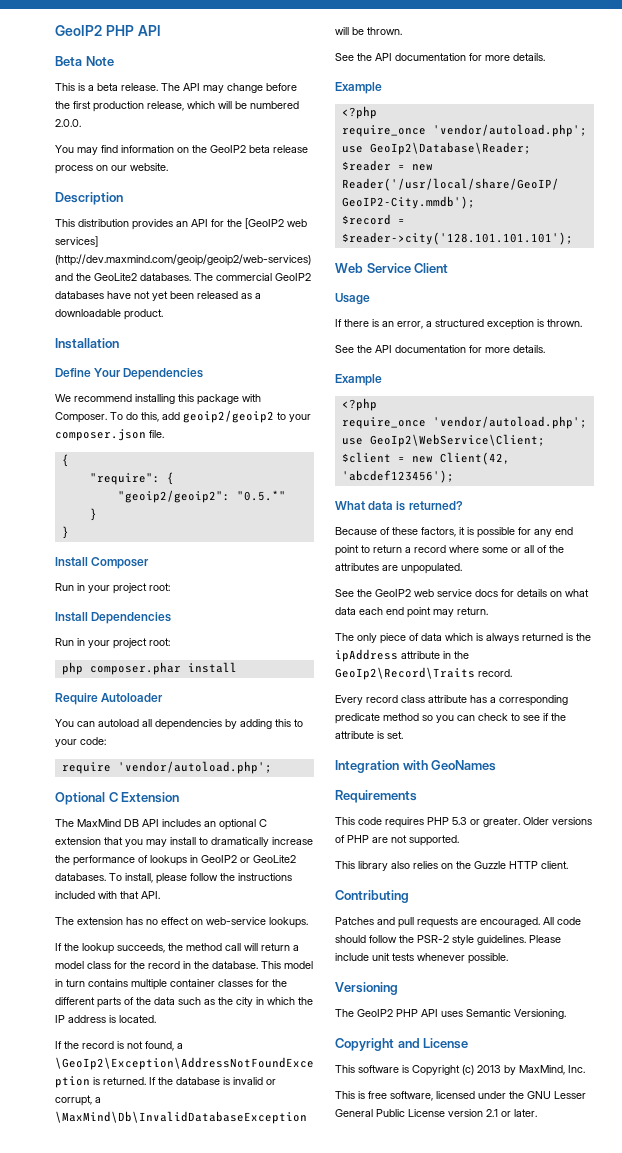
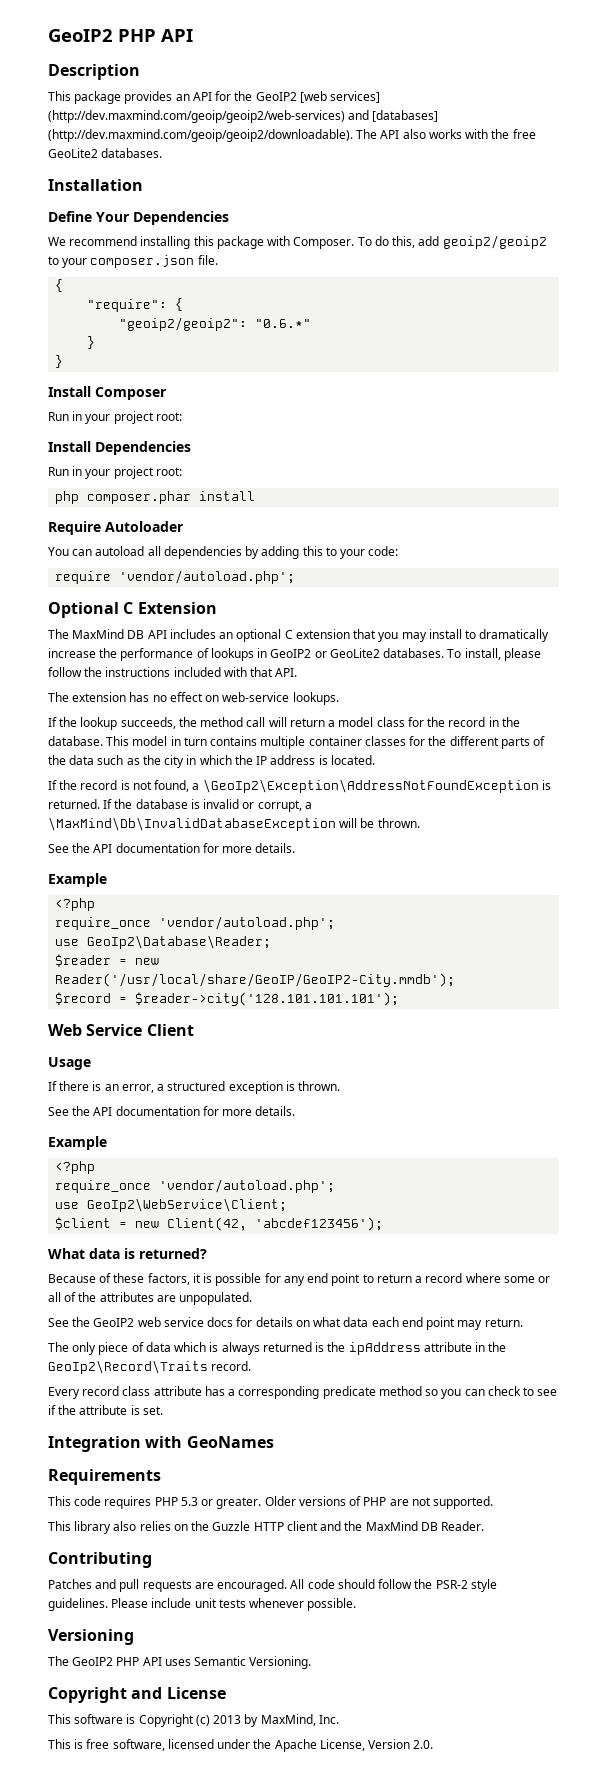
[55,25,161,36] [55,56,114,66] [55,83,297,93] [55,101,299,112] [55,119,81,127] [55,145,308,155] [55,163,168,174] GeoIP2 PHP API // Beta Note // This is a beta release. The API may change before the first production release, which will be numbered 2.0.0. // You may find information on the GeoIP2 beta release process on our website. -> [48,29,193,42] GeoIP2 PHP API
[78,219,129,227] distribution -> [74,91,122,104] package
[245,218,307,229] [GeoIP2 web -> [255,91,327,103] GeoIP2 [web
[76,273,311,281] [55,291,261,301] [55,309,163,320] the GeoLite2 databases. The commercial GeoIP2 databases have not yet been released as a downloadable product. -> [372,110,439,122] [48,129,536,142] [48,148,163,158] [databases] (http://dev.maxmind.com/geoip/geoip2/downloadable). The API also works with the free GeoLite2 databases.
[236,490,286,501] "0.5.*" -> [255,319,312,328] "0.6.*"
[541,861,568,869] client. -> [286,1521,485,1531] client and the MaxMind DB Reader.
[527,1091,586,1099] [335,1109,537,1117] GNU Lesser General Public License version 2.1 or later. -> [274,1739,434,1752] Apache License, Version 2.0.

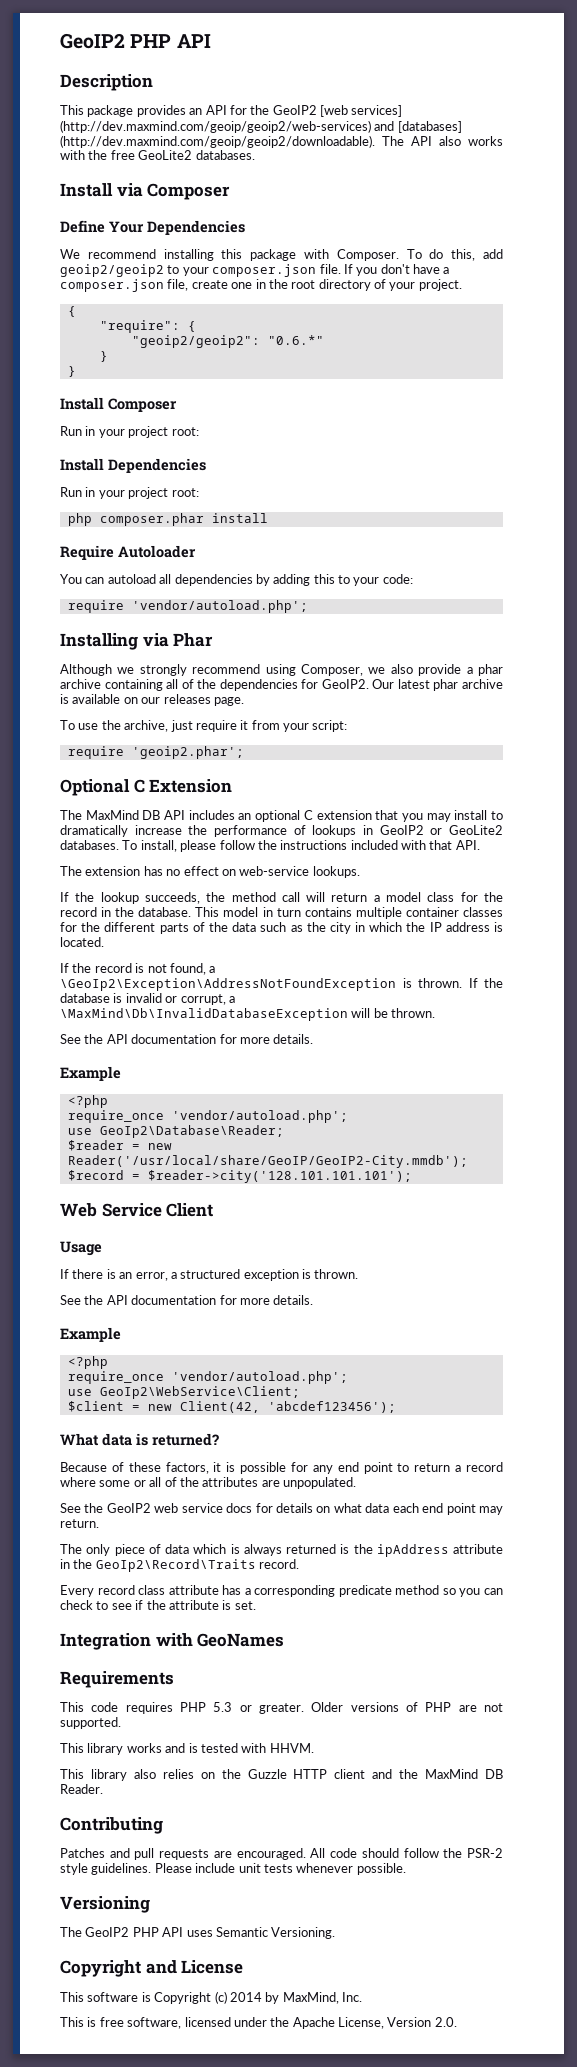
[48,179,143,191] Installation -> [60,183,231,200] Install via Composer
(218, 260) none -> [343,264,450,276] [60,279,462,292] If you don't have a composer.json file, create one in the root directory of your project.
(296, 577) none -> [60,633,214,650] [60,664,503,676] [60,679,504,691] [60,694,244,706] [60,720,348,732] [67,746,244,759] // Installing via Phar // Although we strongly recommend using Composer, we also provide a phar archive containing all of the dependencies for GeoIP2. Our latest phar archive is available on our releases page. // To use the archive, just require it from your script: // require 'geoip2.phar';
[48,799,100,809] returned. -> [418,978,462,988] thrown.
(494, 1502) none -> [60,1743,314,1755] // This library works and is tested with HHVM.
[213,1715,242,1724] 2013 -> [229,1992,262,2002] 2014

